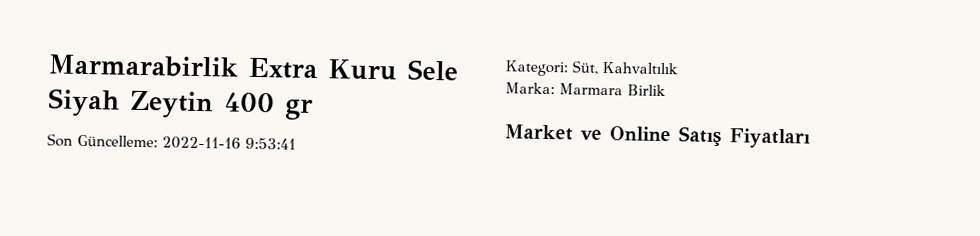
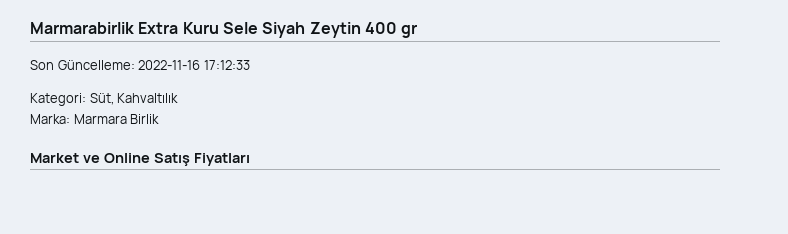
[245,137,296,150] 9:53:41 -> [203,60,250,70] 17:12:33

